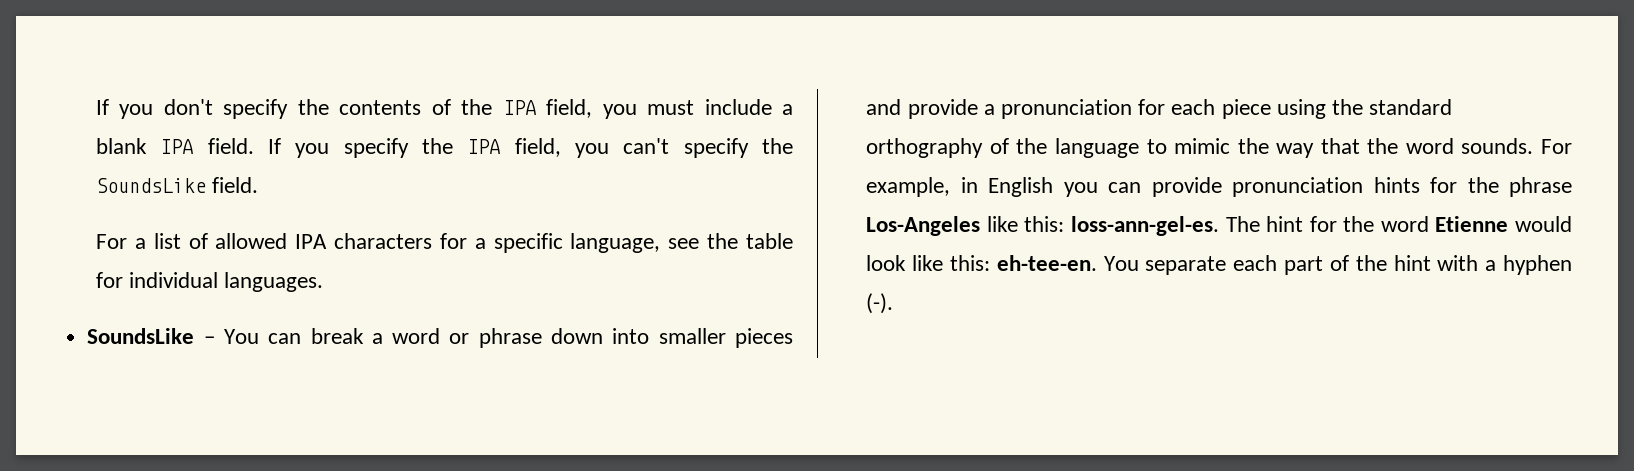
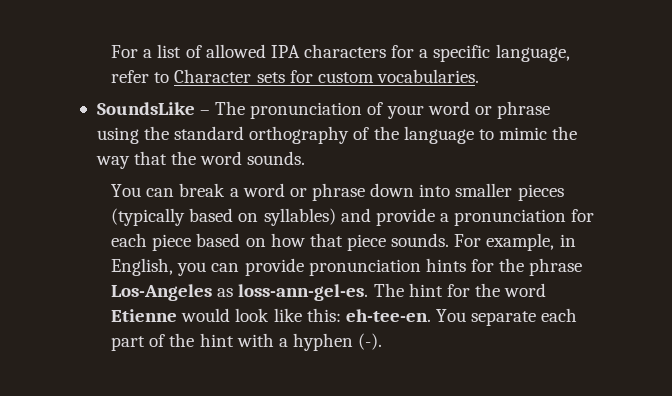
[95,99,794,119] [95,138,794,158] [95,177,259,193] If you don't specify the contents of the IPA field, you must include a blank IPA field. If you specify the IPA field, you can't specify the SoundsLike field. // -> (111, 51) none
[668,233,793,249] [95,272,324,292] [87,328,794,348] [866,99,1271,119] see the table for individual languages. // SoundsLike – You can break a word or phrase down into smaller pieces and provide a pronunciation for each piece -> [111,69,480,83] [96,101,550,119] refer to Character sets for custom vocabularies. // SoundsLike – The pronunciation of your word or phrase
(1534, 146) none -> [111,183,564,201] [111,208,595,226] [111,233,450,251] // You can break a word or phrase down into smaller pieces (typically based on syllables) and provide a pronunciation for each piece based on how that piece sounds.
[988,177,1054,197] English -> [111,258,174,276] English,
[986,216,1065,232] like this: -> [217,288,234,297] as

